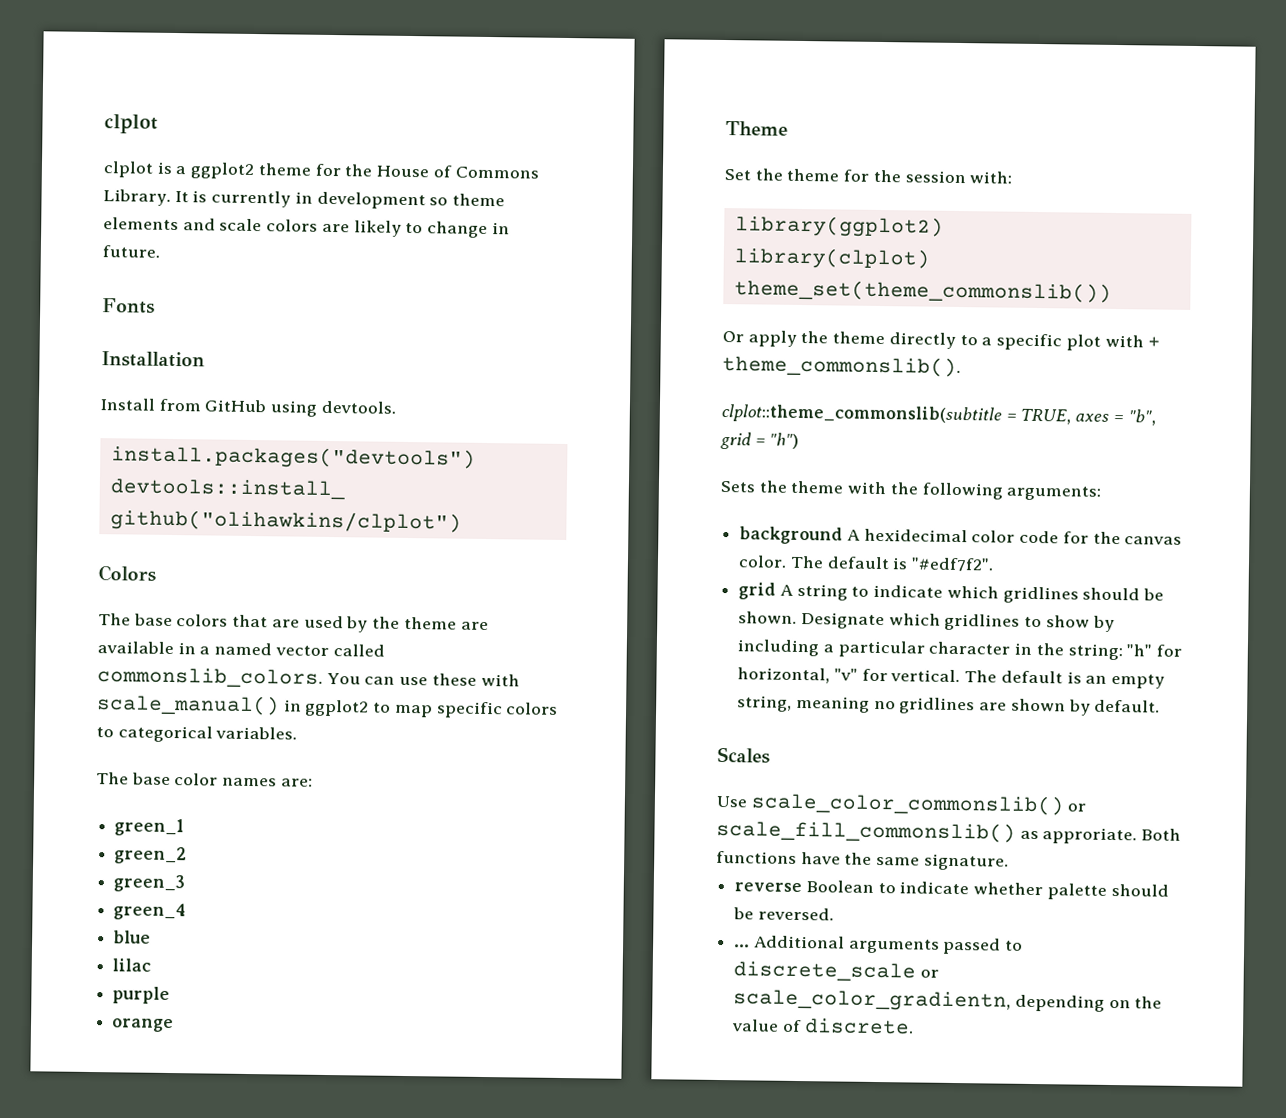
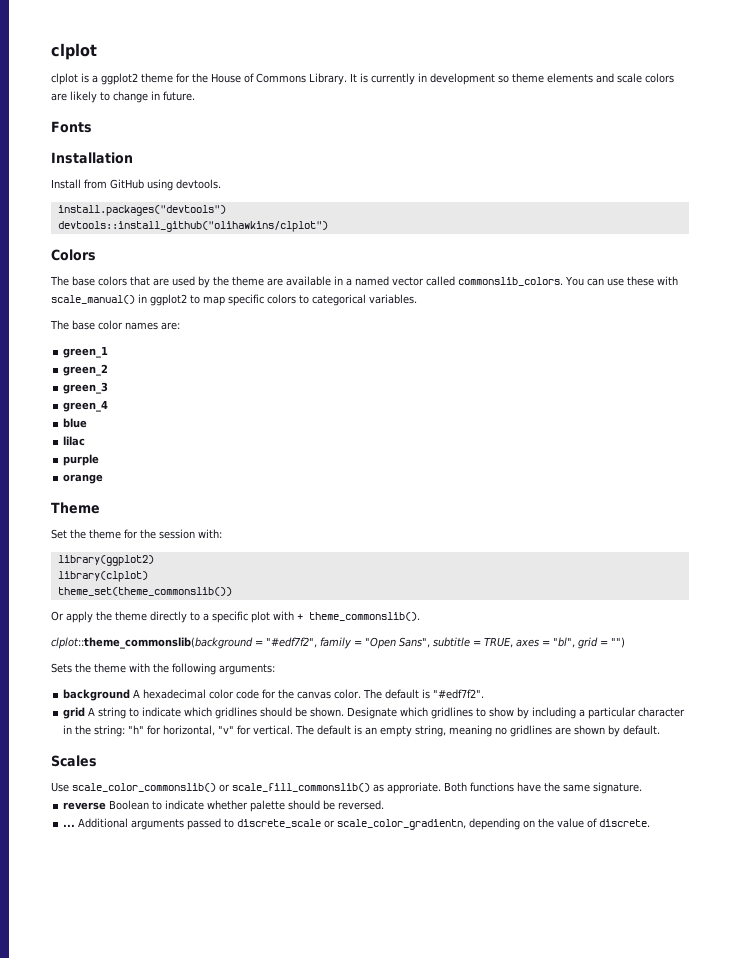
[721,403,1002,425] clplot::theme_commonslib(subtitle -> [51,637,470,649] clplot::theme_commonslib(background = "#edf7f2", family = "Open Sans", subtitle
[1127,409,1156,426] "b", -> [553,637,575,648] "bl",
[769,432,800,449] "h") -> [611,637,625,648] "")
[863,528,968,543] hexidecimal -> [143,689,207,699] hexadecimal

